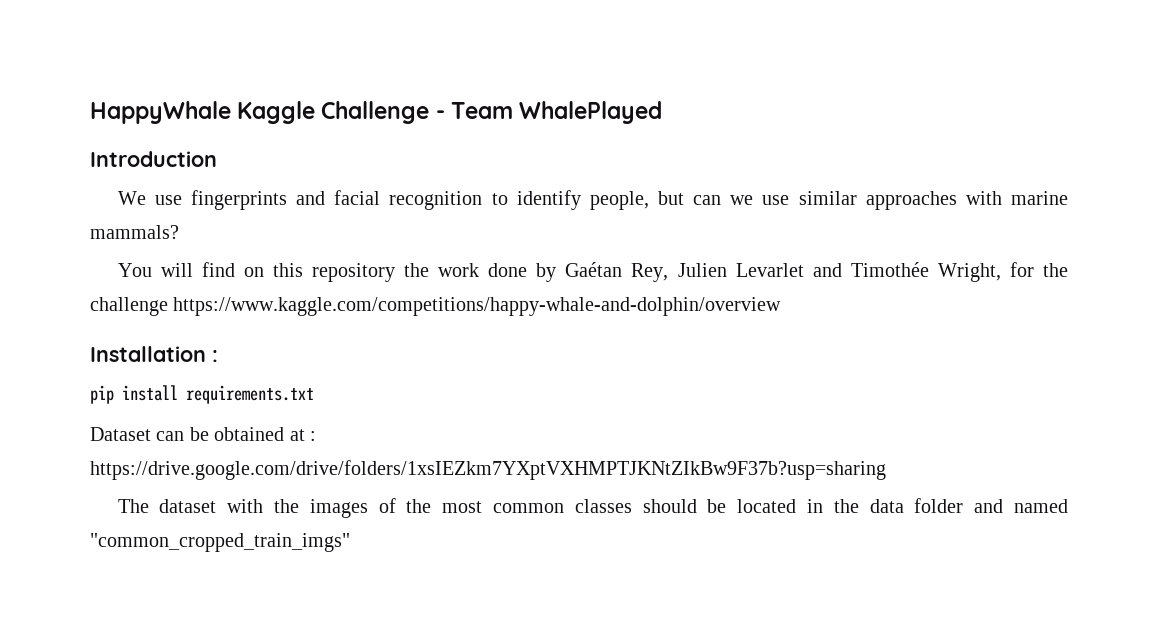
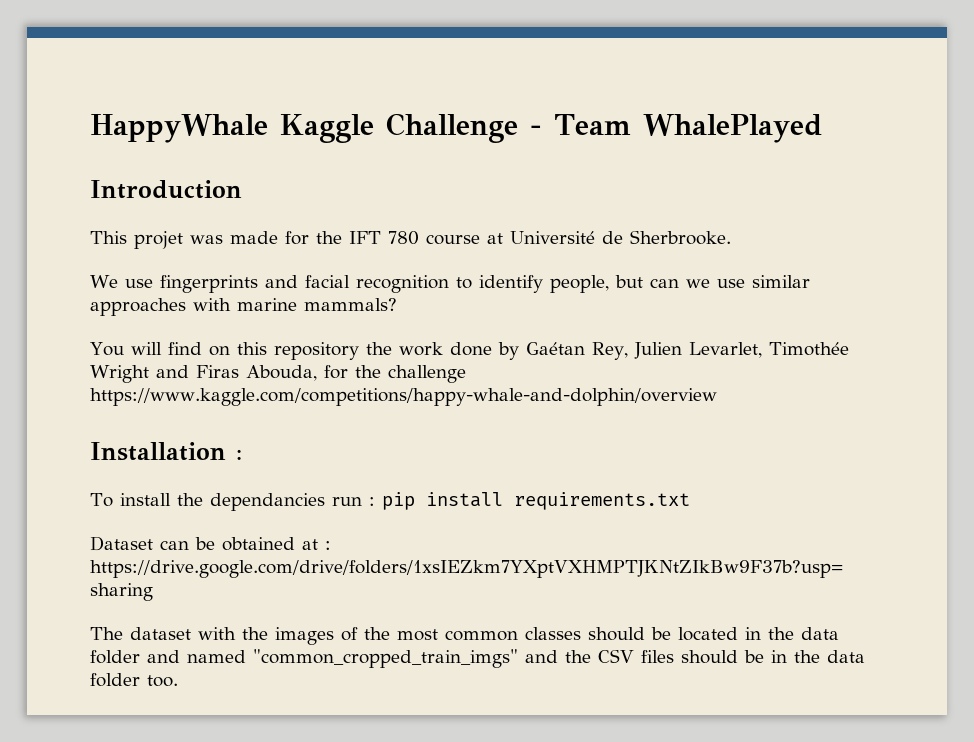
(217, 159) none -> [90,230,731,249] // This projet was made for the IFT 780 course at Université de Sherbrooke.
[735,262,1001,282] Levarlet and Timothée Wright, -> [688,342,849,358] [90,365,317,383] Levarlet, Timothée Wright and Firas Abouda,
(218, 356) none -> [90,493,375,511] To install the dependancies run :
(350, 542) none -> [525,649,865,664] [90,673,178,687] and the CSV files should be in the data folder too.

